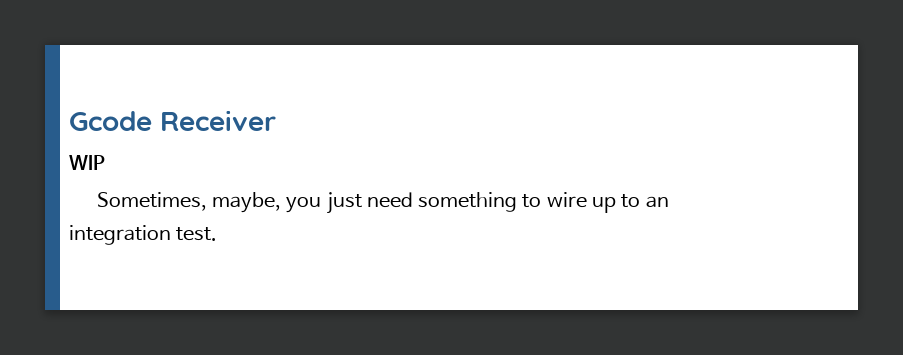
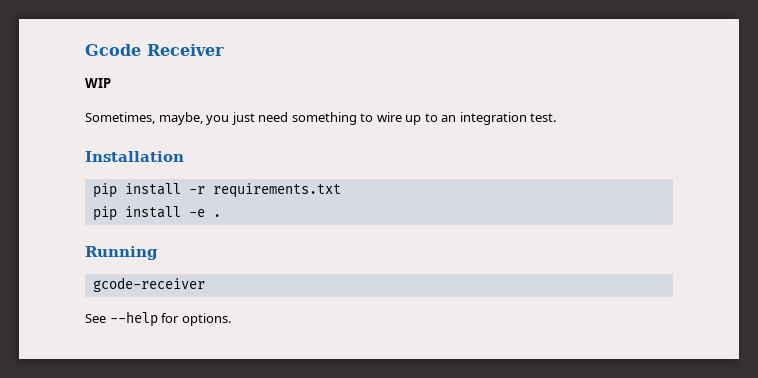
(218, 234) none -> [85,151,184,162] [92,183,341,198] [92,206,221,221] [85,246,158,260] [92,277,205,292] [85,311,231,327] // Installation // pip install -r requirements.txt // pip install -e . // Running // gcode-receiver // See --help for options.

